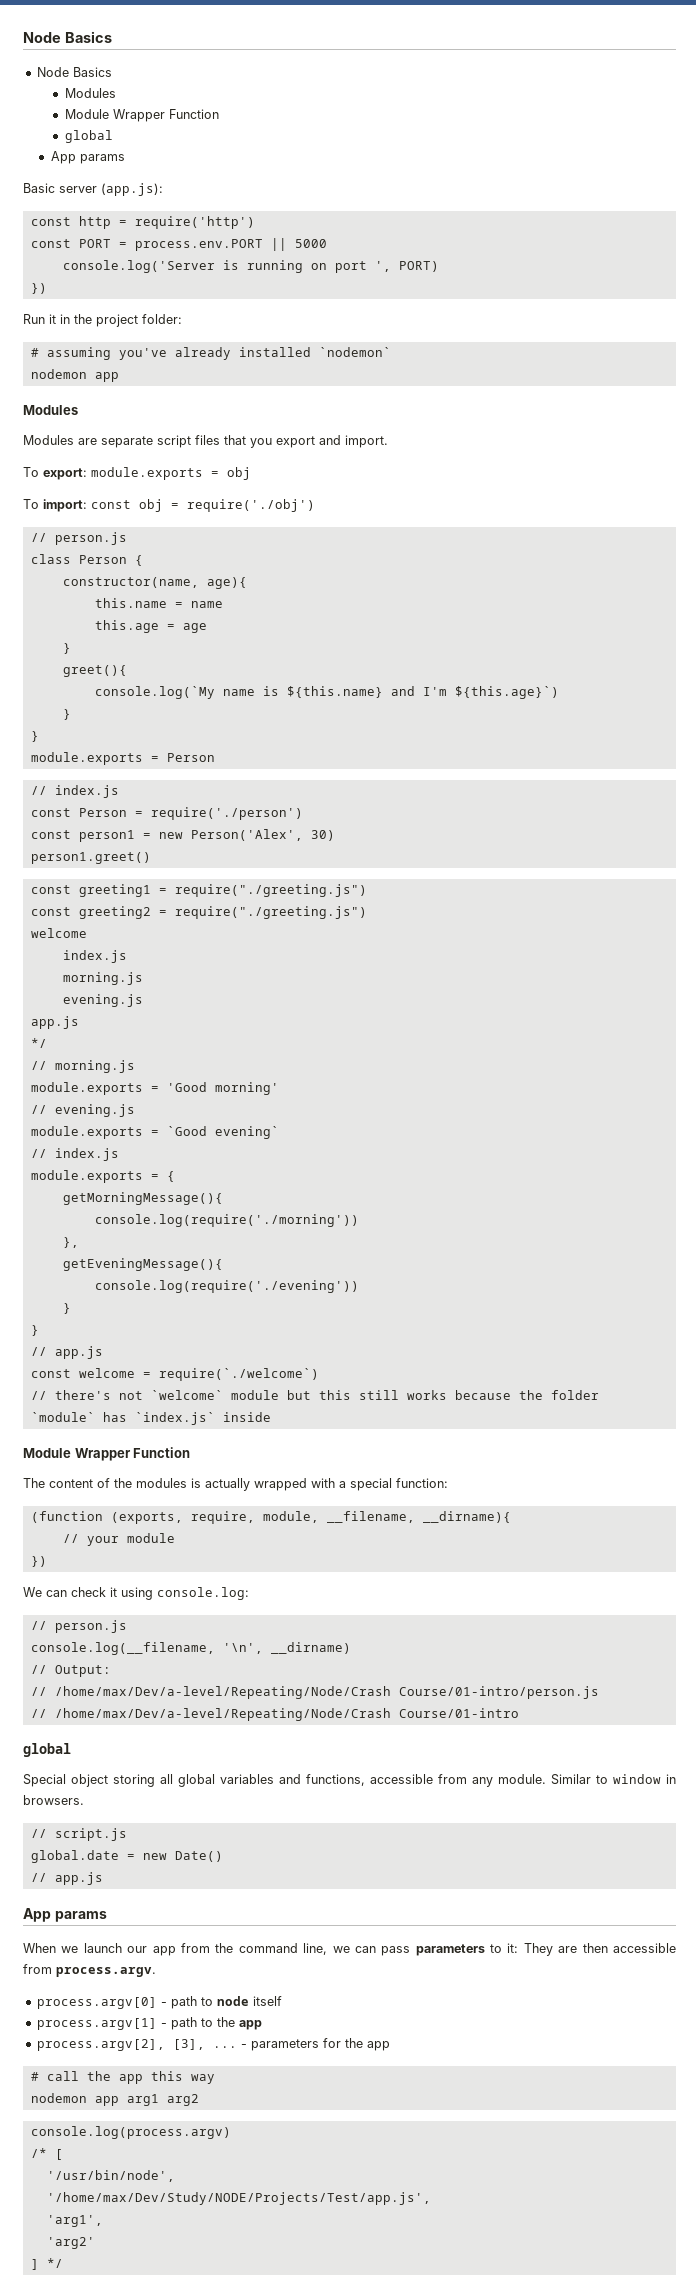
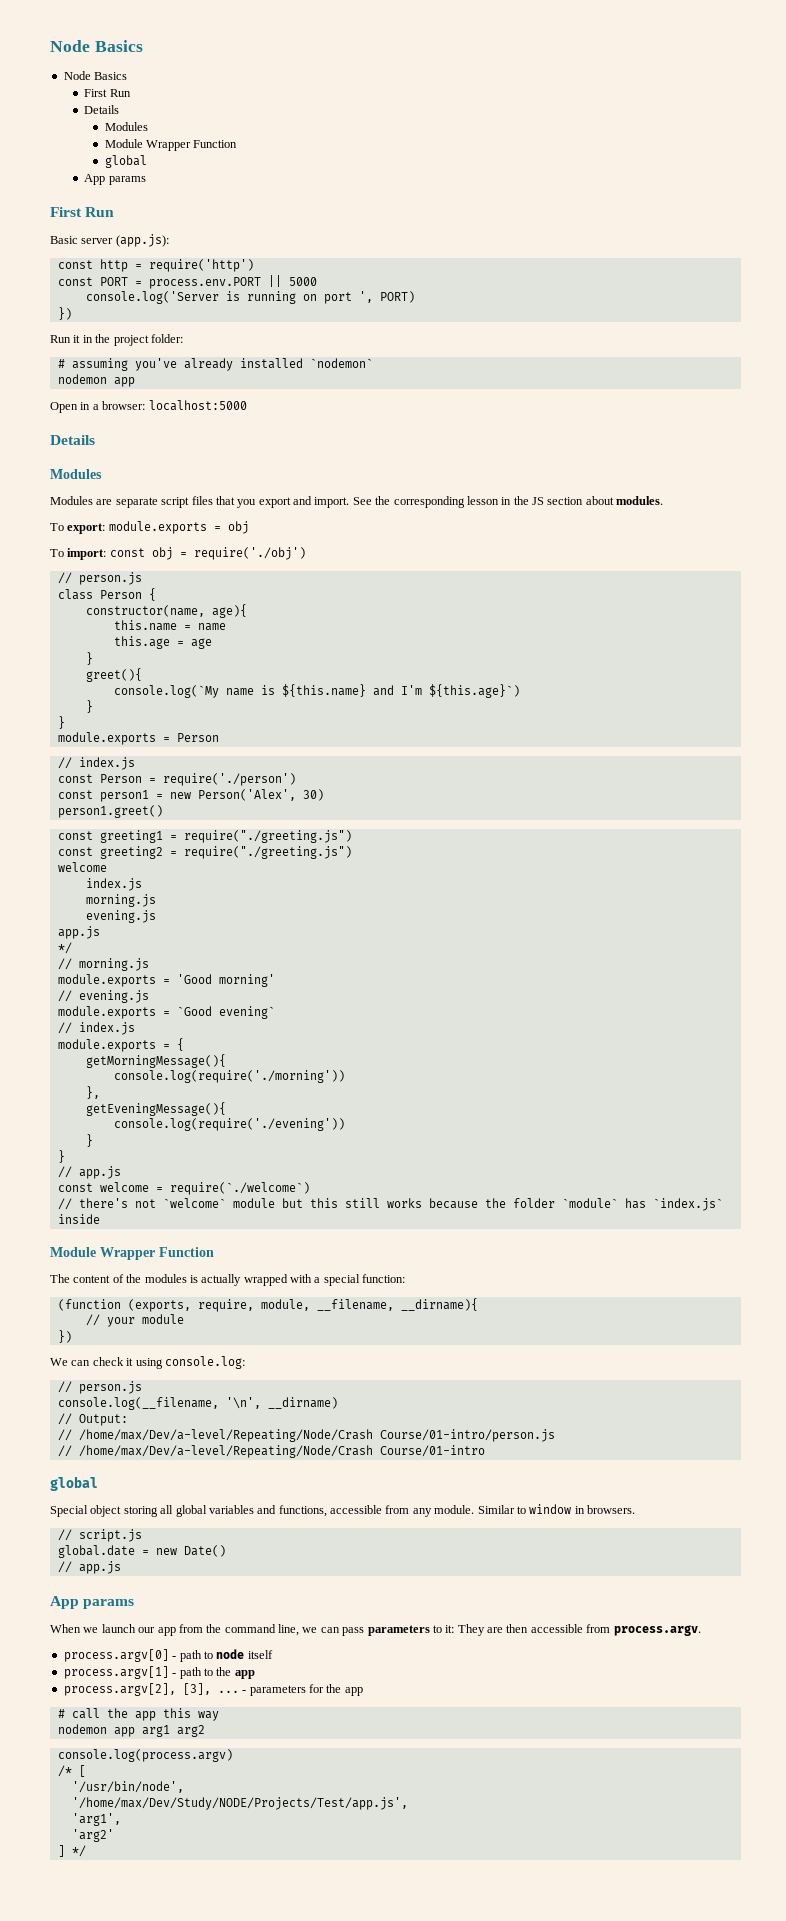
(112, 72) none -> [84,89,131,97] [84,105,120,114] // First Run // Details
(125, 159) none -> [50,207,115,217] // First Run
(119, 377) none -> [50,400,247,413] [50,435,95,445] // Open in a browser: localhost:5000 // Details
(388, 441) none -> [352,496,664,508] See the corresponding lesson in the JS section about modules.

